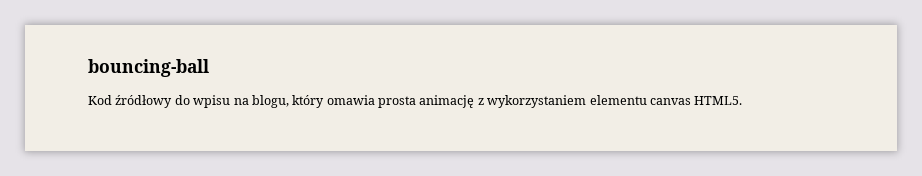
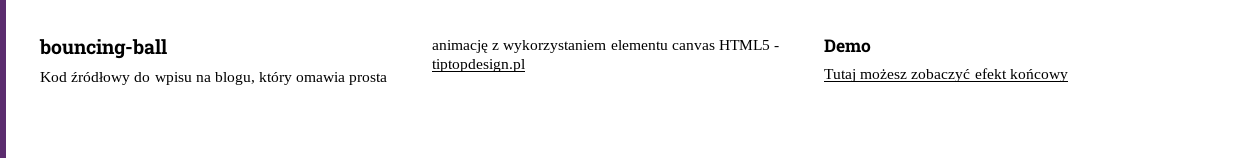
[694,96,743,105] HTML5. -> [718,40,780,50] [432,59,525,72] [824,39,871,53] [824,68,1068,82] HTML5 - tiptopdesign.pl // Demo // Tutaj możesz zobaczyć efekt końcowy

